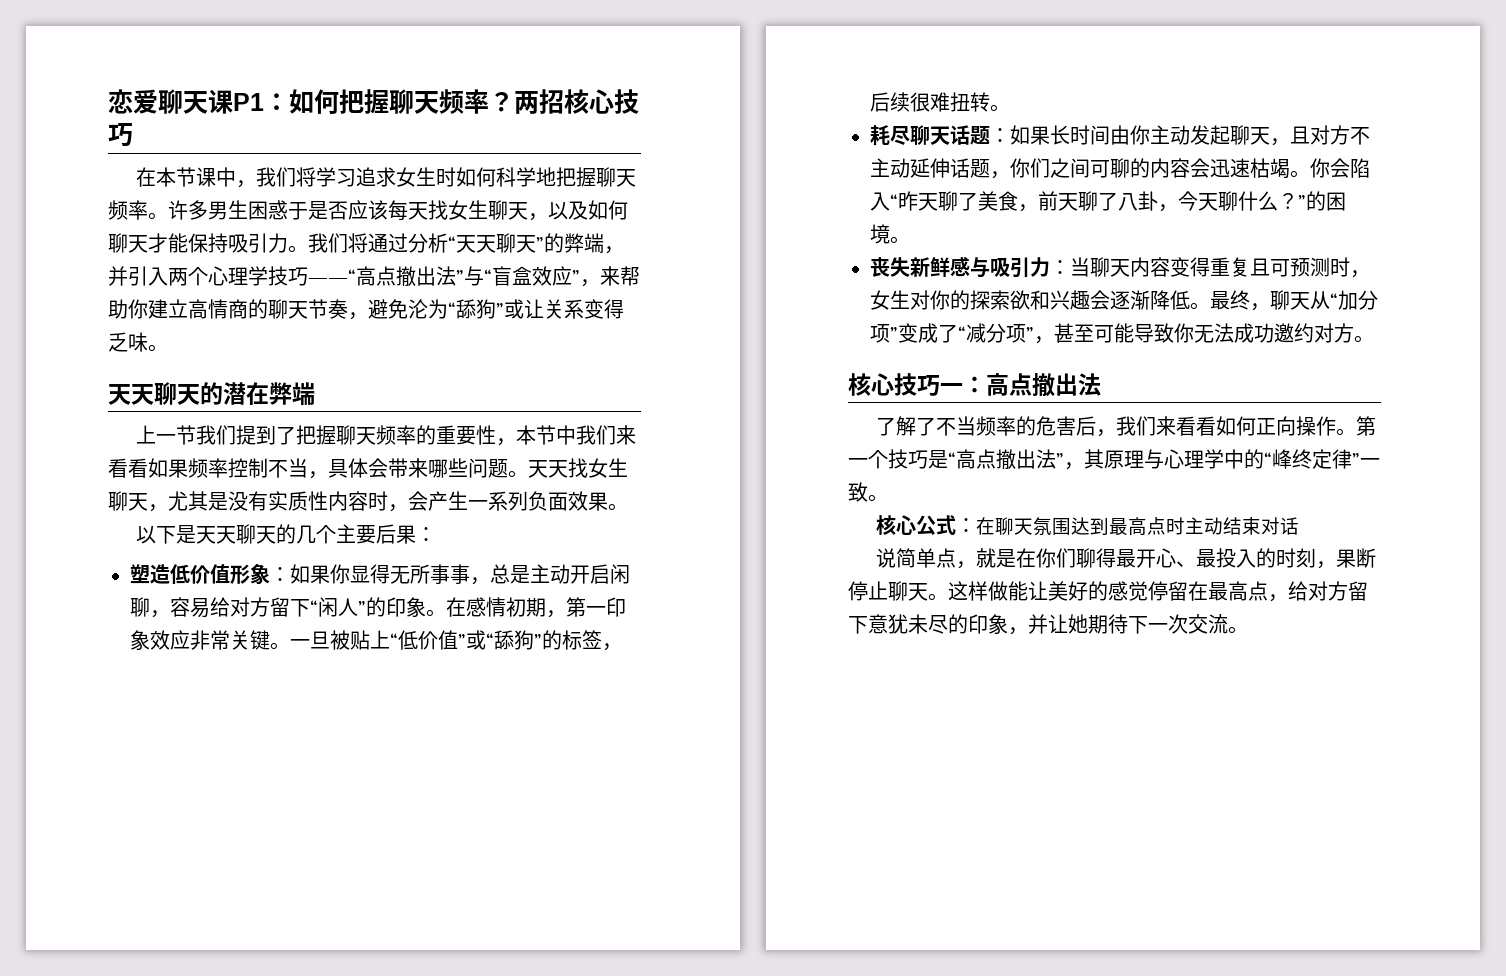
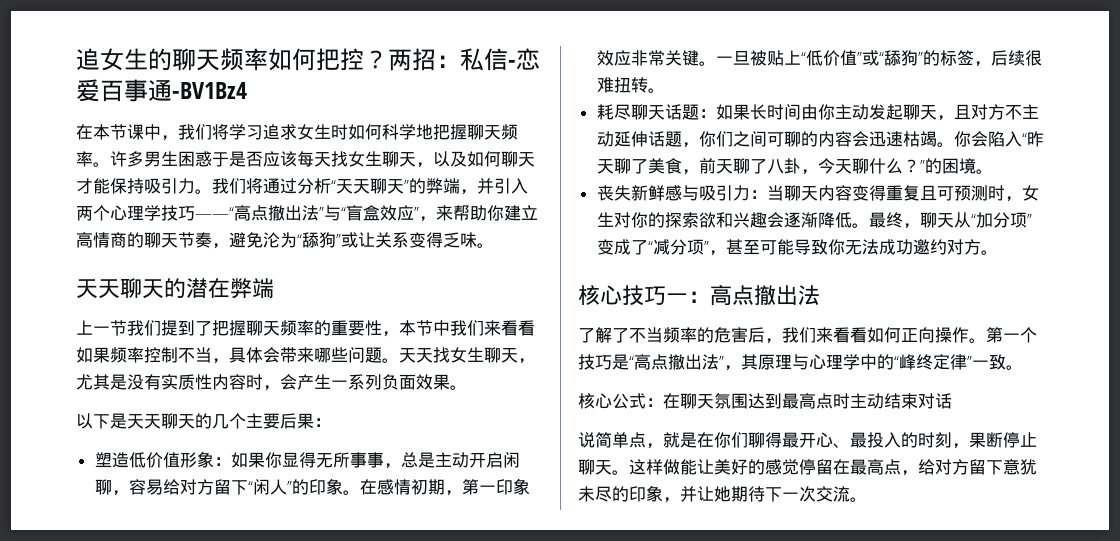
[108,89,639,114] [108,123,133,146] 恋爱聊天课P1：如何把握聊天频率？两招核心技巧 -> [76,48,540,71] [76,79,247,102] 追女生的聊天频率如何把控？两招：私信-恋爱百事通-BV1Bz4

